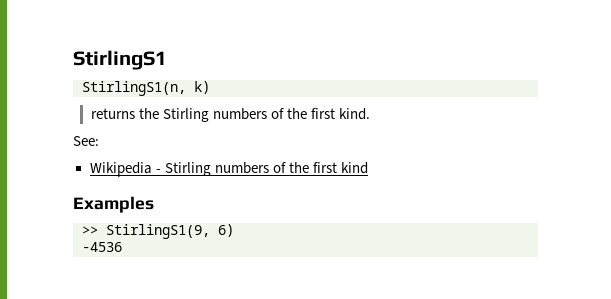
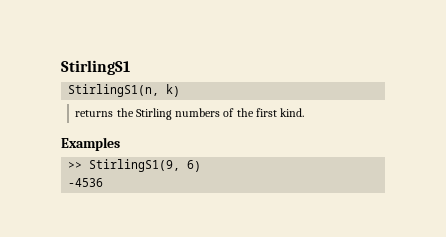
[73,136,99,146] [89,162,368,177] // See: // Wikipedia - Stirling numbers of the first kind -> (304, 112) none

